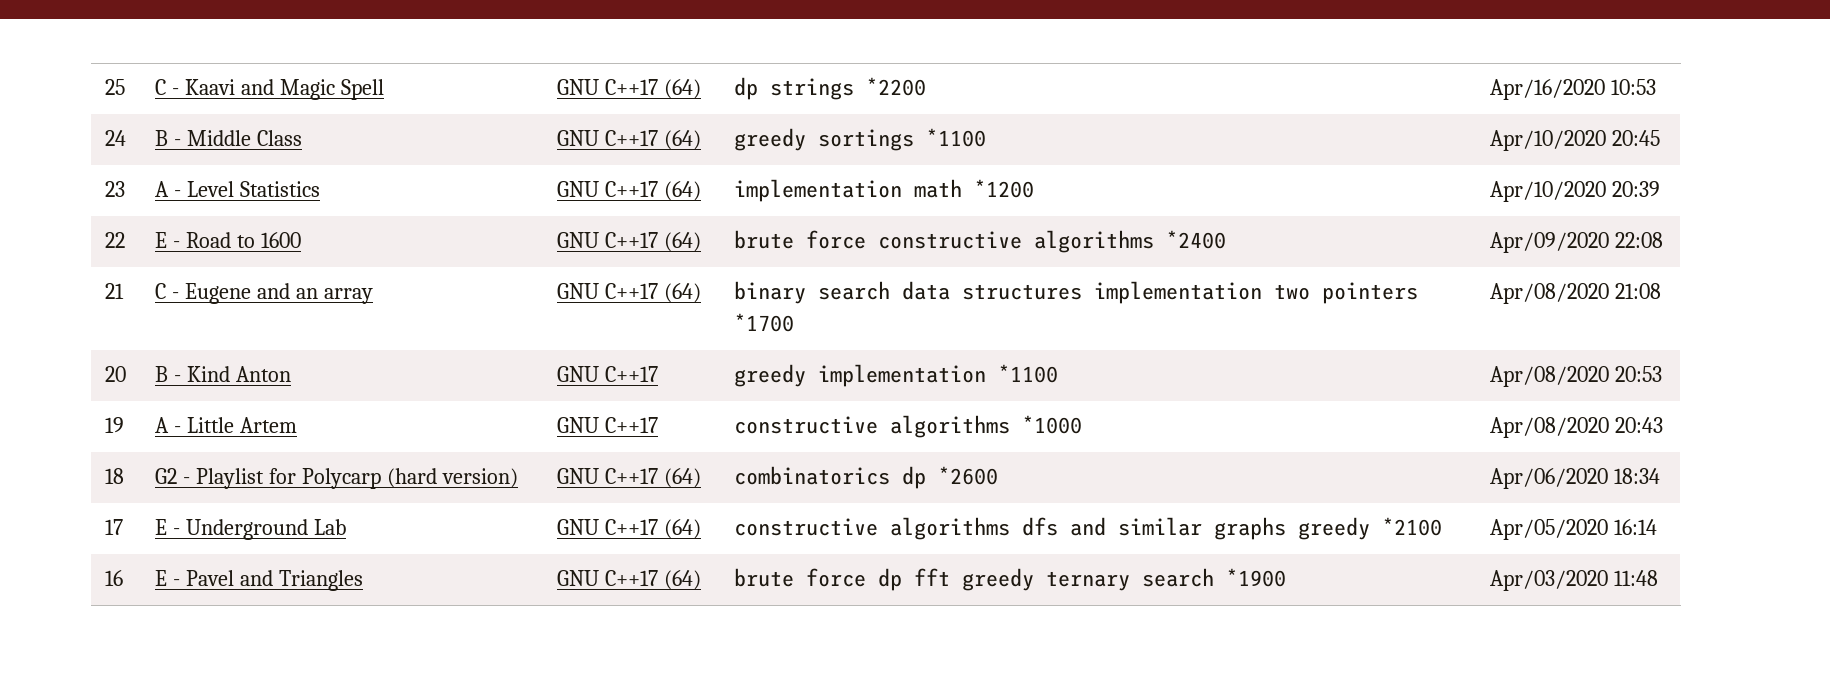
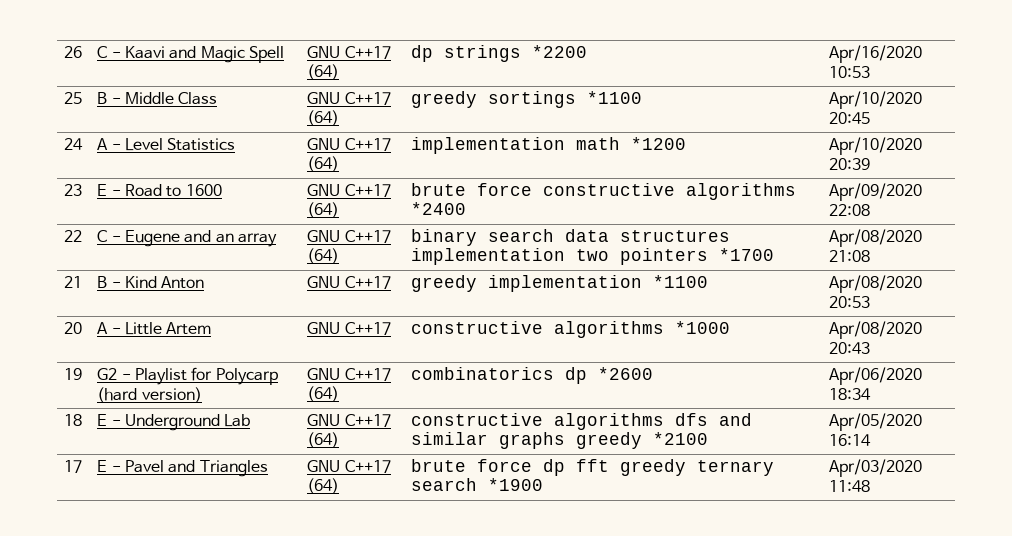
[105,79,126,95] 25 -> [64,46,83,58] 26
[105,130,127,146] 24 -> [64,92,83,104] 25
[105,181,126,197] 23 -> [64,138,84,150] 24
[105,232,126,248] 22 -> [64,184,83,196] 23
[105,283,125,299] 21 -> [64,230,83,242] 22
[105,366,127,382] 20 -> [64,276,83,288] 21
[105,417,125,433] 19 -> [64,322,83,334] 20
[105,468,125,484] 18 -> [64,368,83,380] 19
[105,519,124,535] 17 -> [64,414,83,426] 18
[105,570,124,586] 16 -> [64,460,83,473] 17

